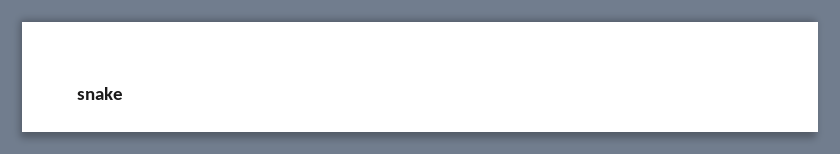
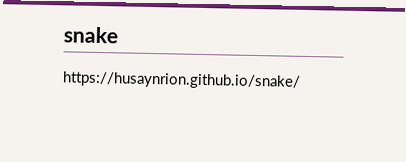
(123, 93) none -> [62,71,301,90] // https://husaynrion.github.io/snake/

